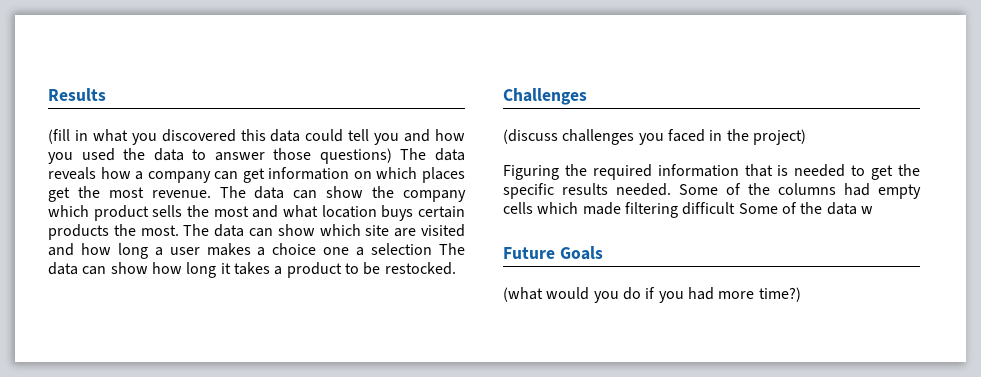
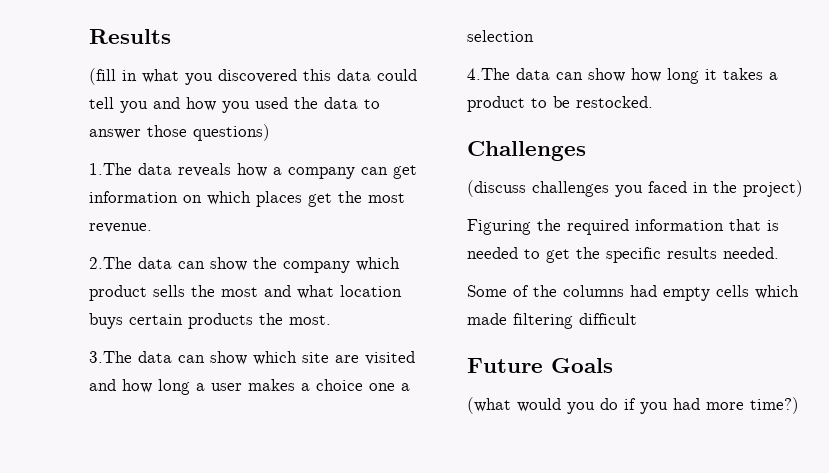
[400,148,427,160] The -> [89,163,132,175] // 1.The
[219,186,246,198] The -> [89,257,132,269] // 2.The
[183,224,210,236] The -> [89,351,132,363] // 3.The
[439,243,466,255] The -> [467,68,510,80] // 4.The
(671, 189) none -> (779, 253) //
[738,202,873,215] Some of the data w -> (637, 319) none

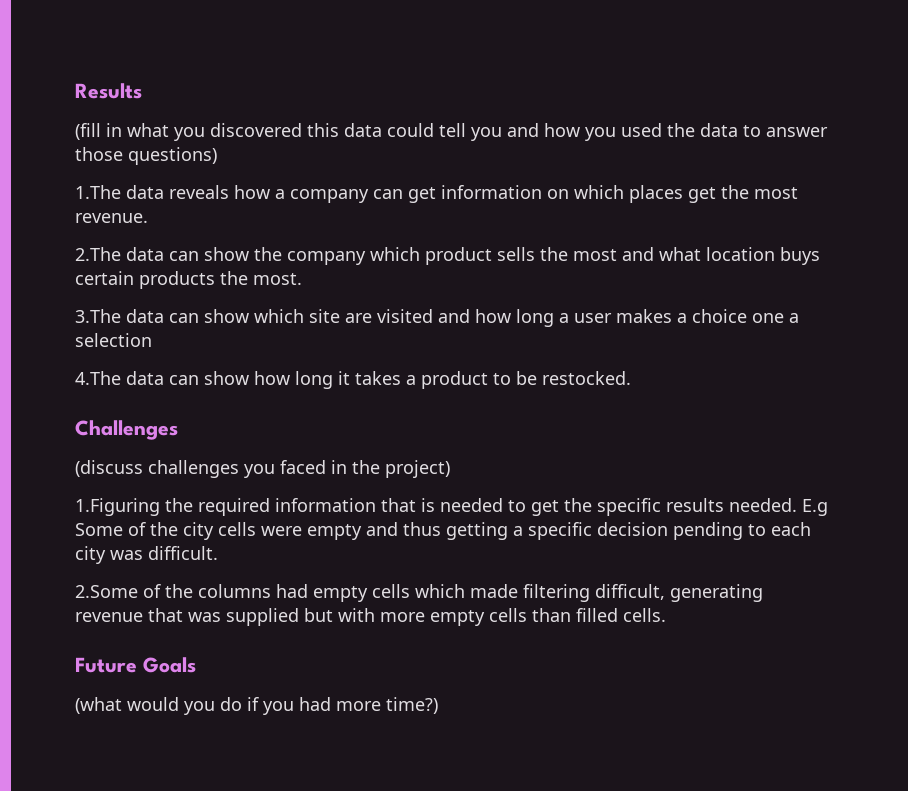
[467,219,531,235] Figuring -> [75,498,160,516] 1.Figuring
[467,285,507,297] // Some -> [802,499,828,516] [75,522,811,540] [75,546,218,564] [75,585,138,598] E.g Some of the city cells were empty and thus getting a specific decision pending to each city was difficult. // 2.Some
[579,313,637,325] difficult -> [595,584,763,602] [75,608,666,626] difficult, generating revenue that was supplied but with more empty cells than filled cells.

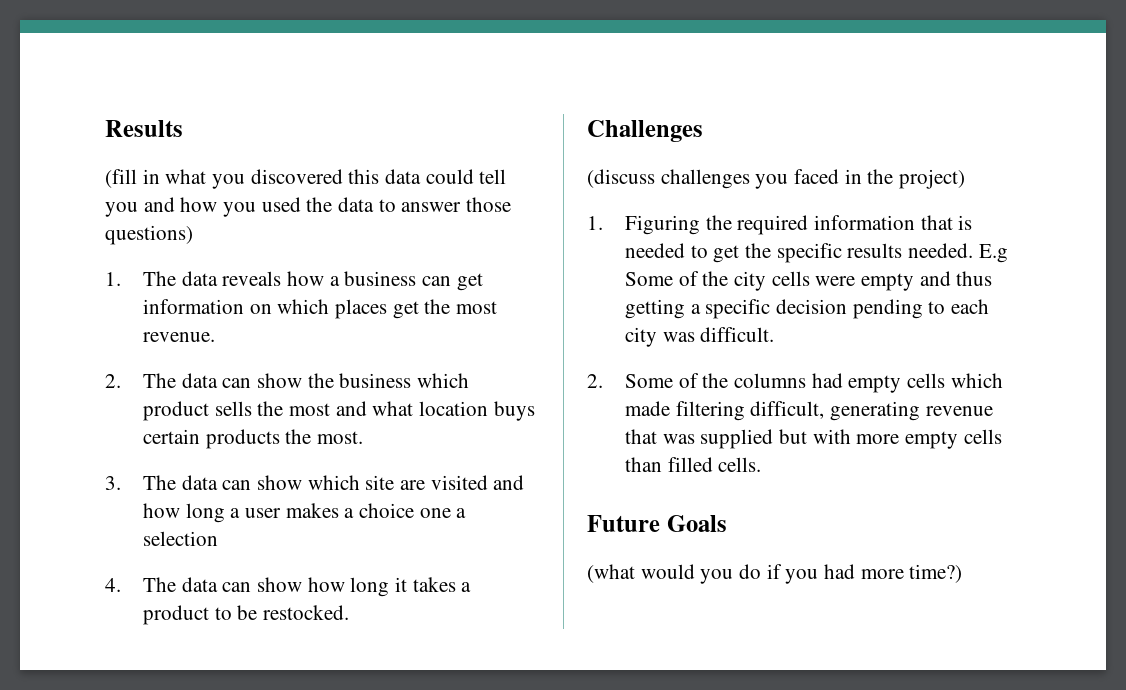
[75,185,121,199] 1.The -> [105,271,177,286] 1. The
[290,189,369,203] company -> [344,271,417,286] business
[75,247,121,261] 2.The -> [105,373,177,388] 2. The
[287,251,366,265] company -> [339,373,412,388] business
[75,309,121,323] 3.The -> [105,475,177,490] 3. The
[75,371,121,385] 4.The -> [105,577,177,592] 4. The
[75,498,160,516] 1.Figuring -> [587,215,701,235] 1. Figuring
[75,585,138,598] 2.Some -> [587,374,674,388] 2. Some

